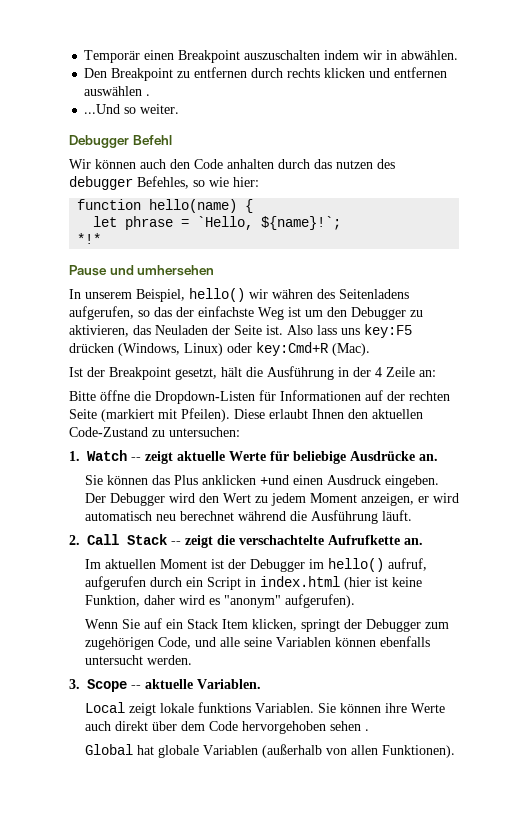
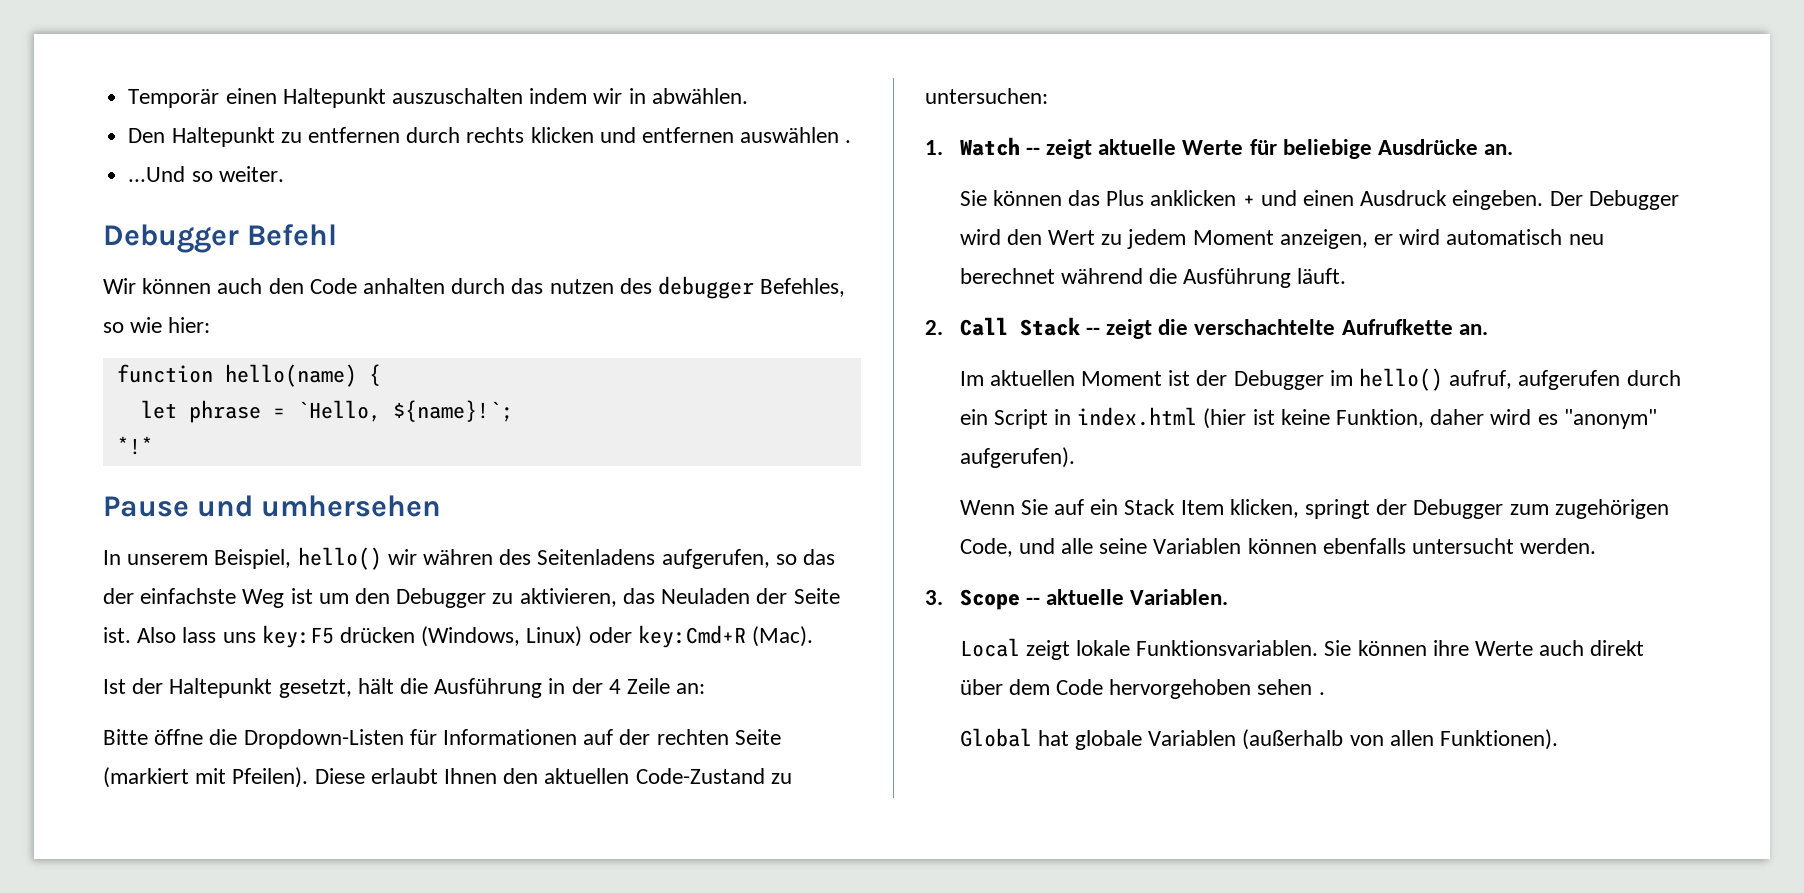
[178,50,241,63] Breakpoint -> [282,88,386,108] Haltepunkt
[111,68,174,81] Breakpoint -> [171,127,275,147] Haltepunkt
[109,367,171,380] Breakpoint -> [169,678,273,698] Haltepunkt
[259,475,289,485] +und -> [1242,190,1297,206] + und
[197,702,314,713] funktions Variablen. -> [1136,640,1319,656] Funktionsvariablen.

